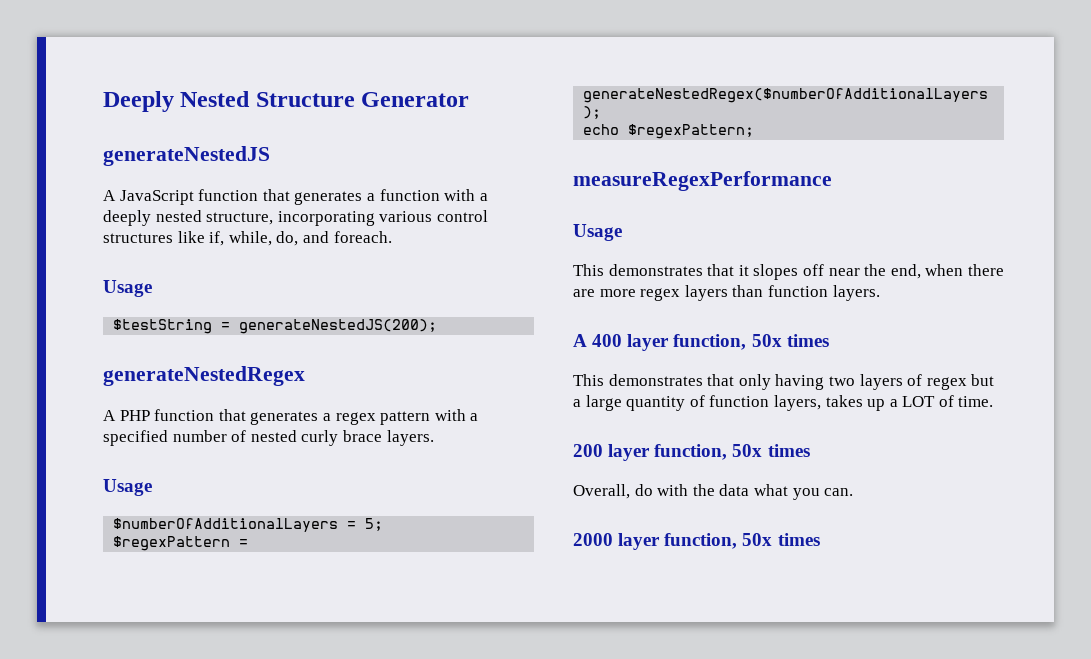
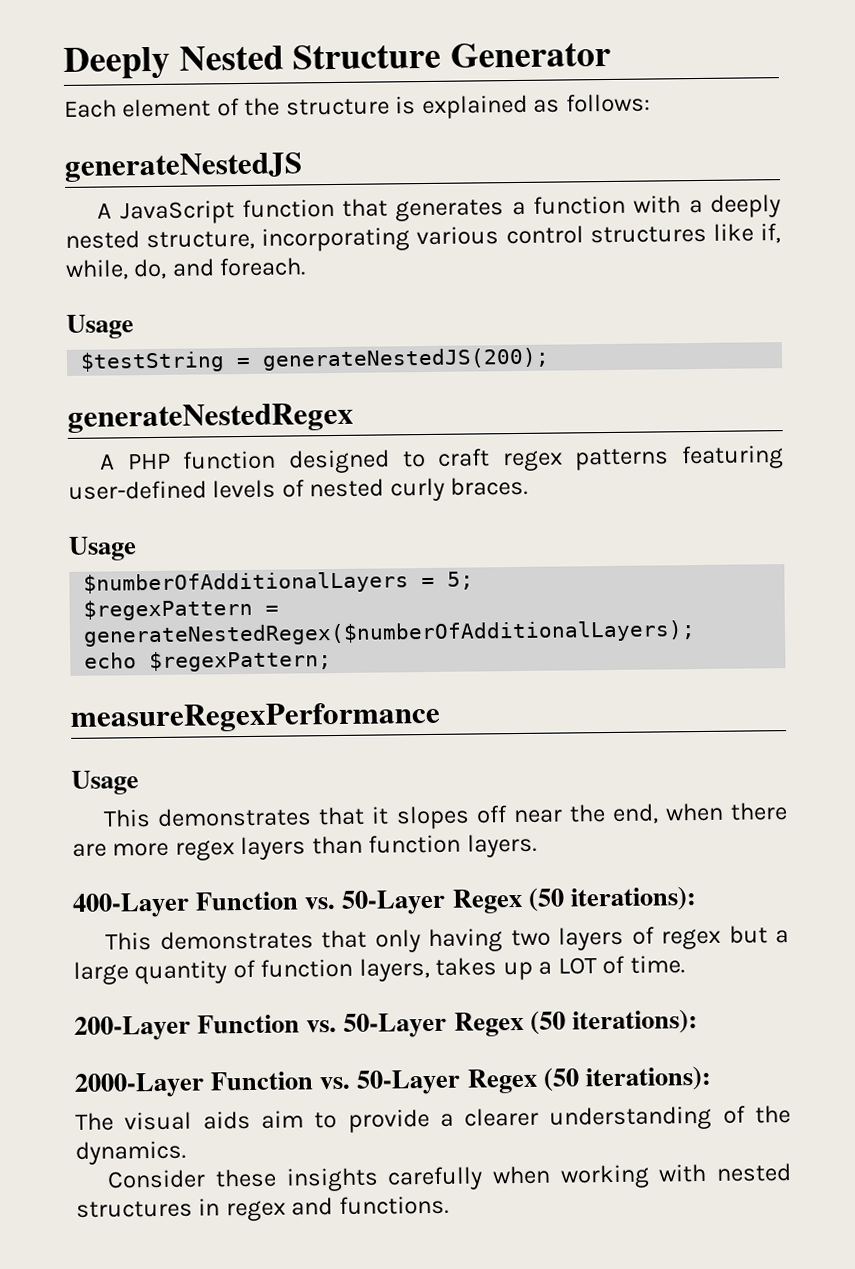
(470, 99) none -> [64,93,651,120] // Each element of the structure is explained as follows:
[218,409,479,425] [103,430,227,446] that generates a regex pattern with a specified number -> [288,445,784,474] [68,479,277,500] designed to craft regex patterns featuring user-defined levels
[342,430,434,446] brace layers. -> [450,476,529,496] braces.
[573,334,829,351] A 400 layer function, 50x times -> [72,886,697,918] 400-Layer Function vs. 50-Layer Regex (50 iterations):
[573,444,810,461] [573,484,854,500] [573,533,820,550] 200 layer function, 50x times // Overall, do with the data what you can. // 2000 layer function, 50x times -> [74,1009,698,1041] [74,1065,712,1098] [75,1105,791,1133] [75,1140,186,1165] [107,1163,792,1192] [76,1195,449,1222] 200-Layer Function vs. 50-Layer Regex (50 iterations): // 2000-Layer Function vs. 50-Layer Regex (50 iterations): // The visual aids aim to provide a clearer understanding of the dynamics. // Consider these insights carefully when working with nested structures in regex and functions.

